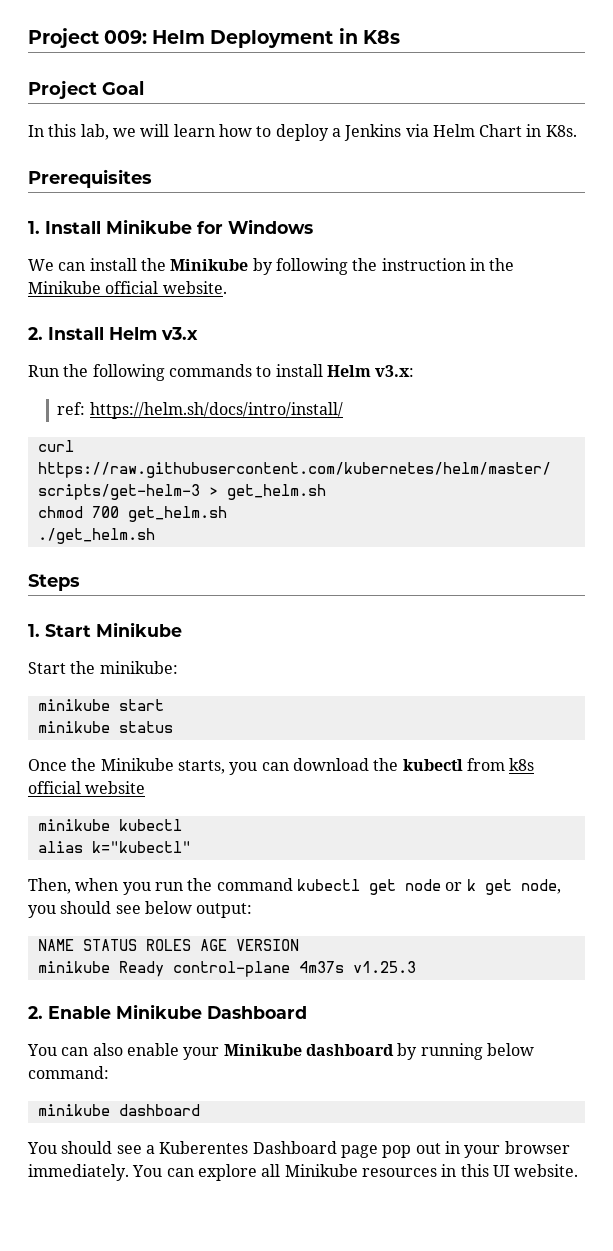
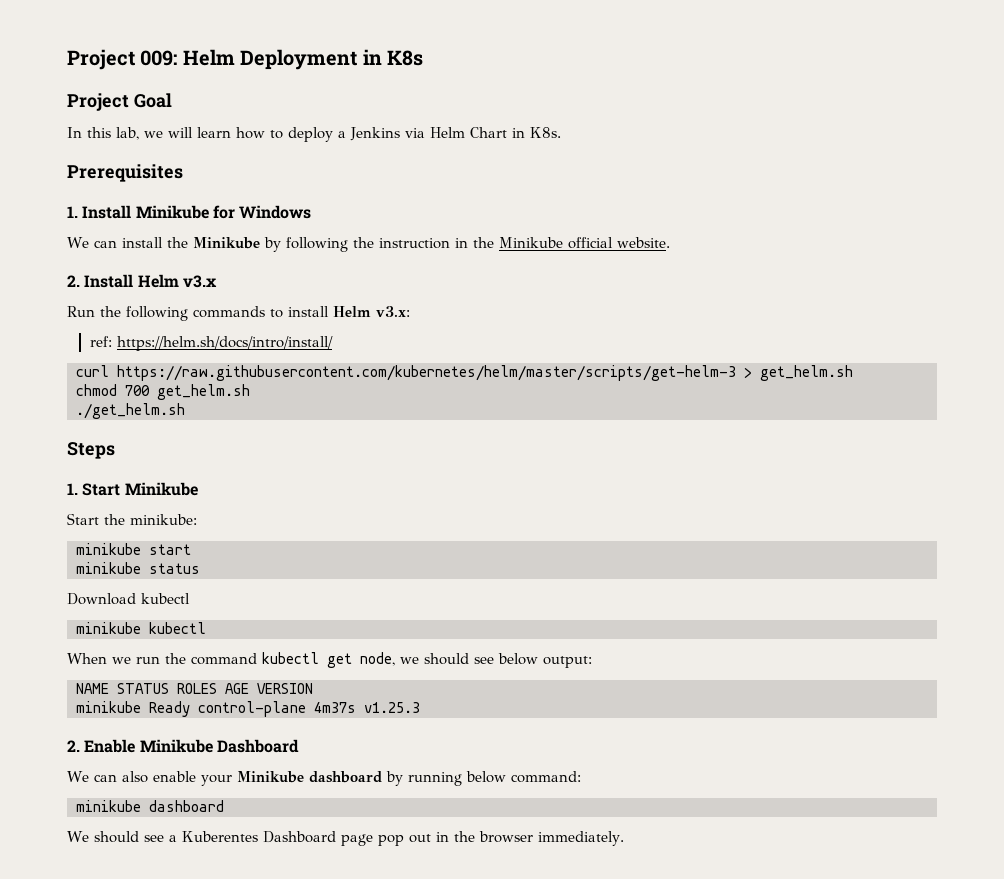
[28,758,535,775] [28,781,146,794] [37,819,182,831] [37,841,191,853] [28,878,151,895] Once the Minikube starts, you can download the kubectl from k8s official website // minikube kubectl // alias k="kubectl" // Then, when you -> [67,593,190,605] [76,622,206,634] [67,653,131,664] Download kubectl // minikube kubectl // When we
[404,879,561,895] [28,905,56,918] node or k get node, you -> [360,652,419,666] node, we
[27,1044,57,1056] You -> [67,771,89,782] We
[27,1142,57,1154] You -> [67,831,89,842] We
[464,1145,501,1158] your -> [453,831,475,842] the
[132,1164,579,1181] You can explore all Minikube resources in this UI website. -> (624, 838) none

